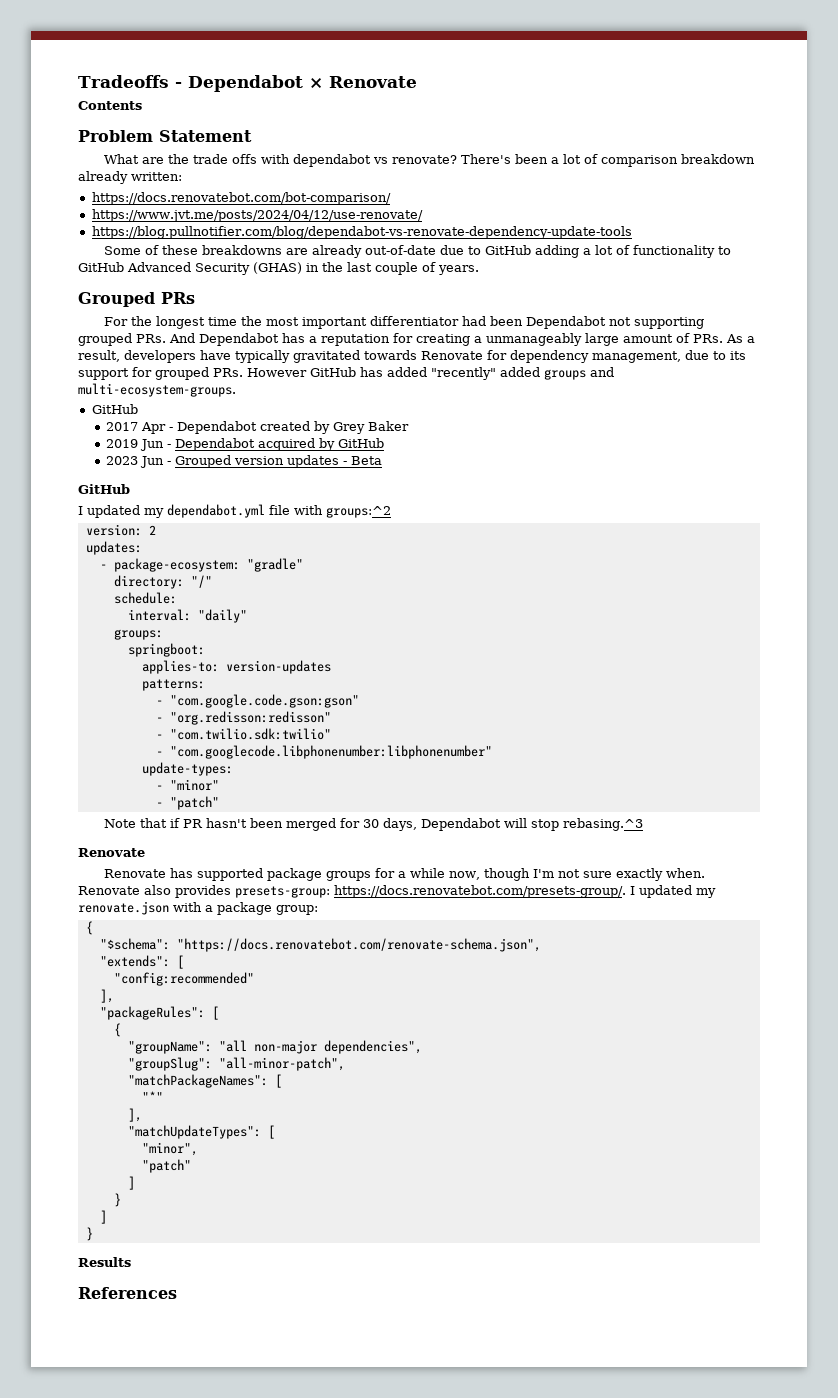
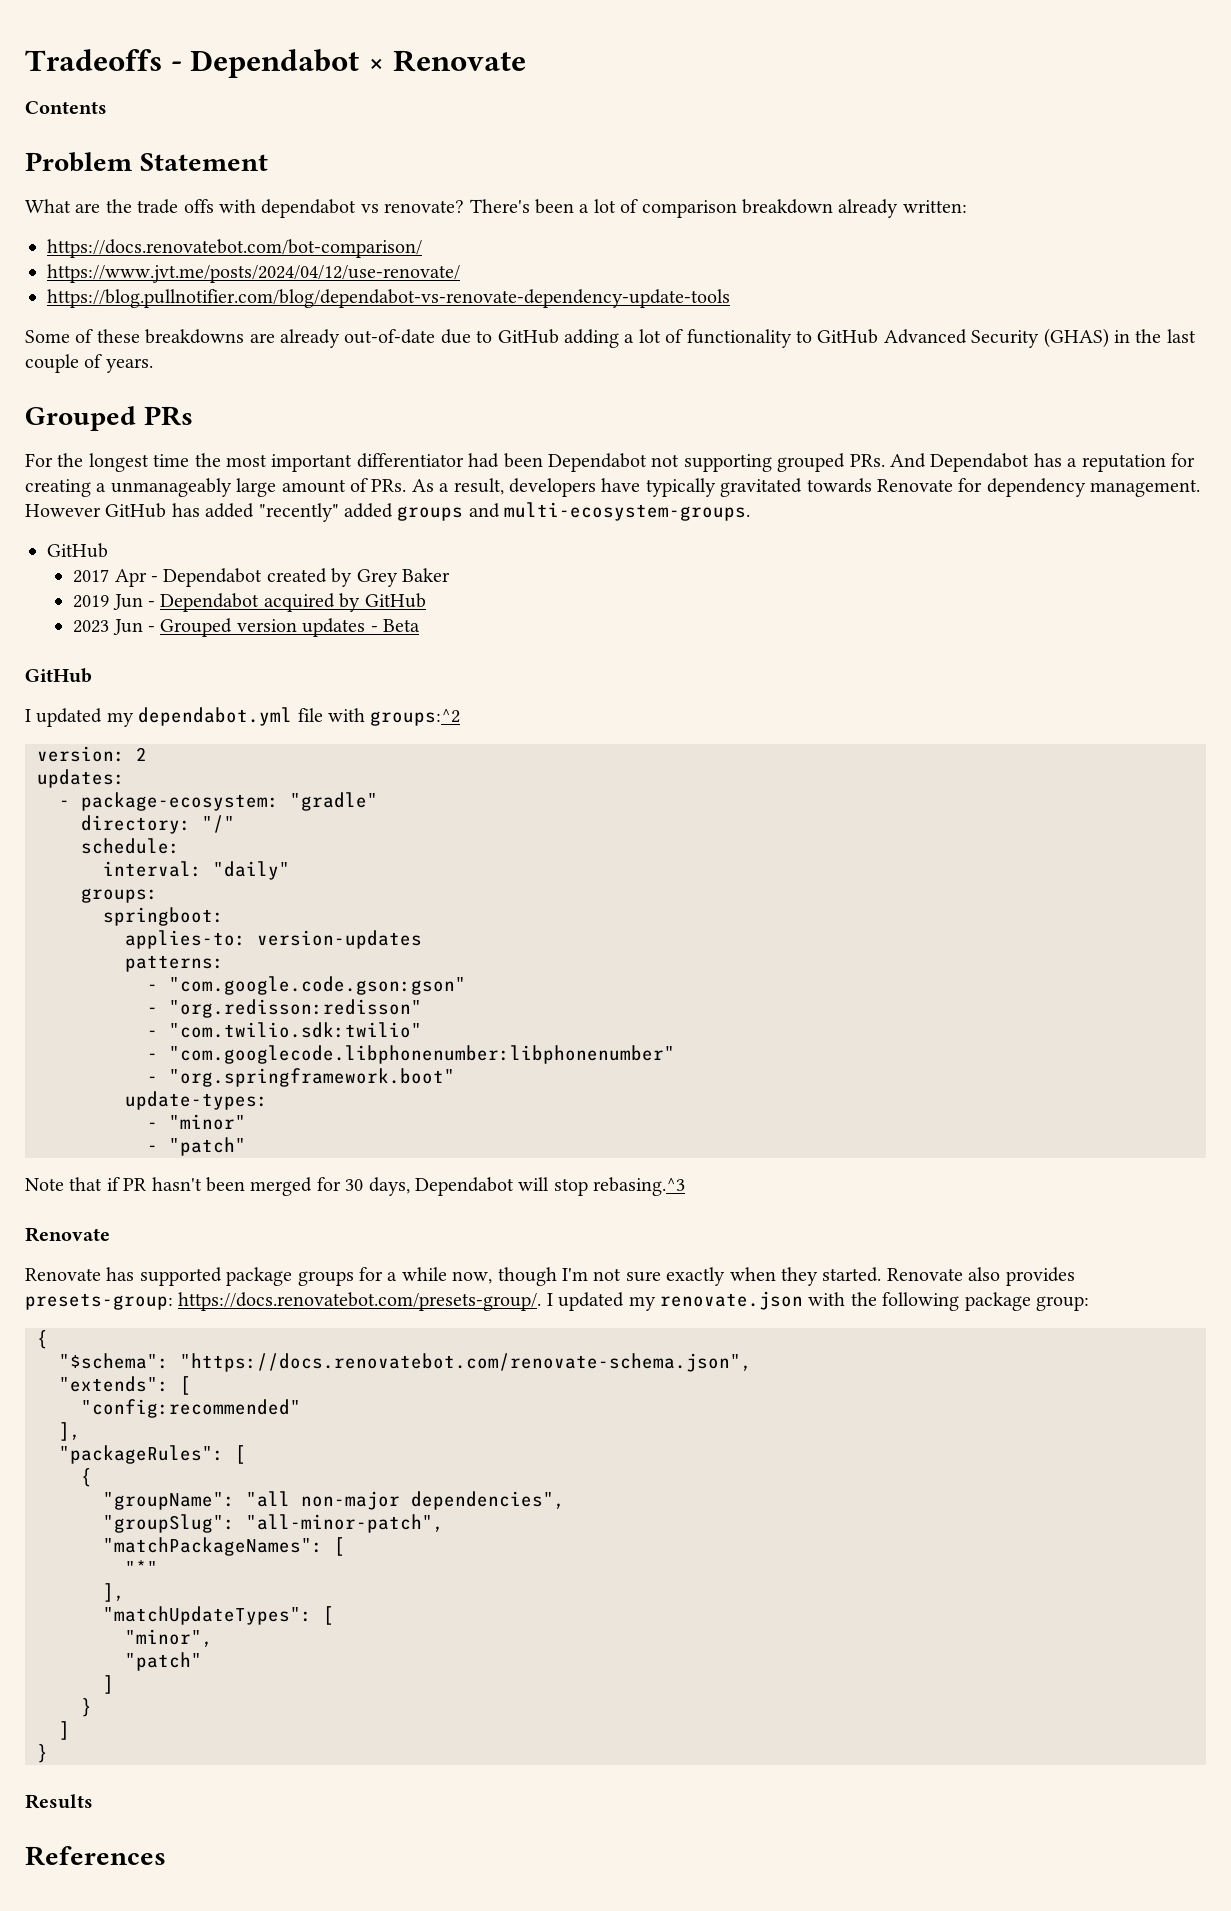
[592,350,746,363] [78,367,243,380] management, due to its support for grouped PRs. -> [1090,479,1201,497] management.
(492, 752) none -> [147,1068,455,1087] // - "org.springframework.boot"
[665,868,705,878] when. -> [729,1267,882,1286] when they started.
[205,905,213,912] a -> [850,1292,960,1311] the following

